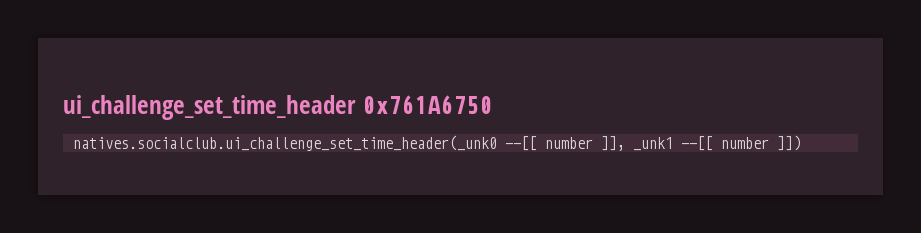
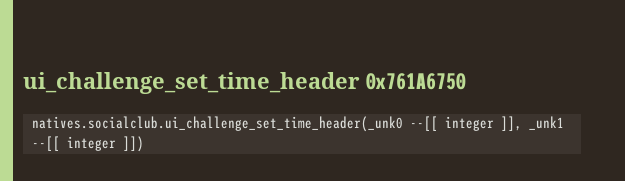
[544,137,593,149] number -> [445,116,495,131] integer
[720,137,769,149] number -> [67,136,117,151] integer

